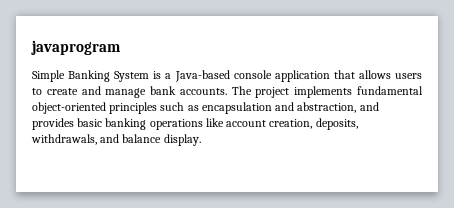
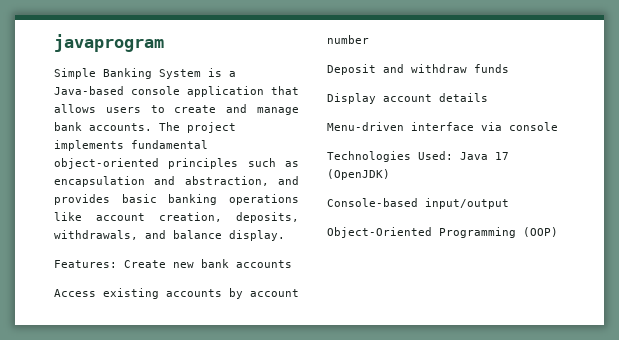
(201, 140) none -> [54,259,292,268] [54,288,299,299] [327,35,369,44] [327,64,509,75] [327,93,488,104] [327,122,558,131] [327,151,509,162] [327,169,390,180] [327,198,509,209] [327,227,558,238] // Features: Create new bank accounts // Access existing accounts by account number // Deposit and withdraw funds // Display account details // Menu-driven interface via console // Technologies Used: Java 17 (OpenJDK) // Console-based input/output // Object-Oriented Programming (OOP)

